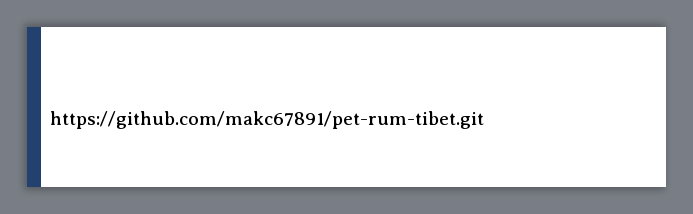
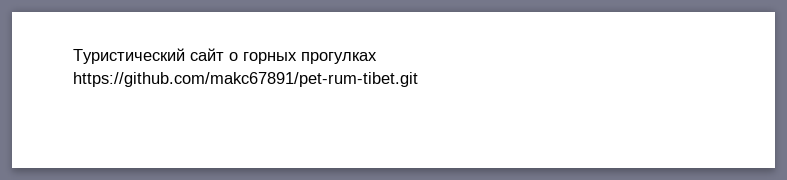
(50, 120) none -> [73,48,377,64] Туристический сайт о горных прогулках

